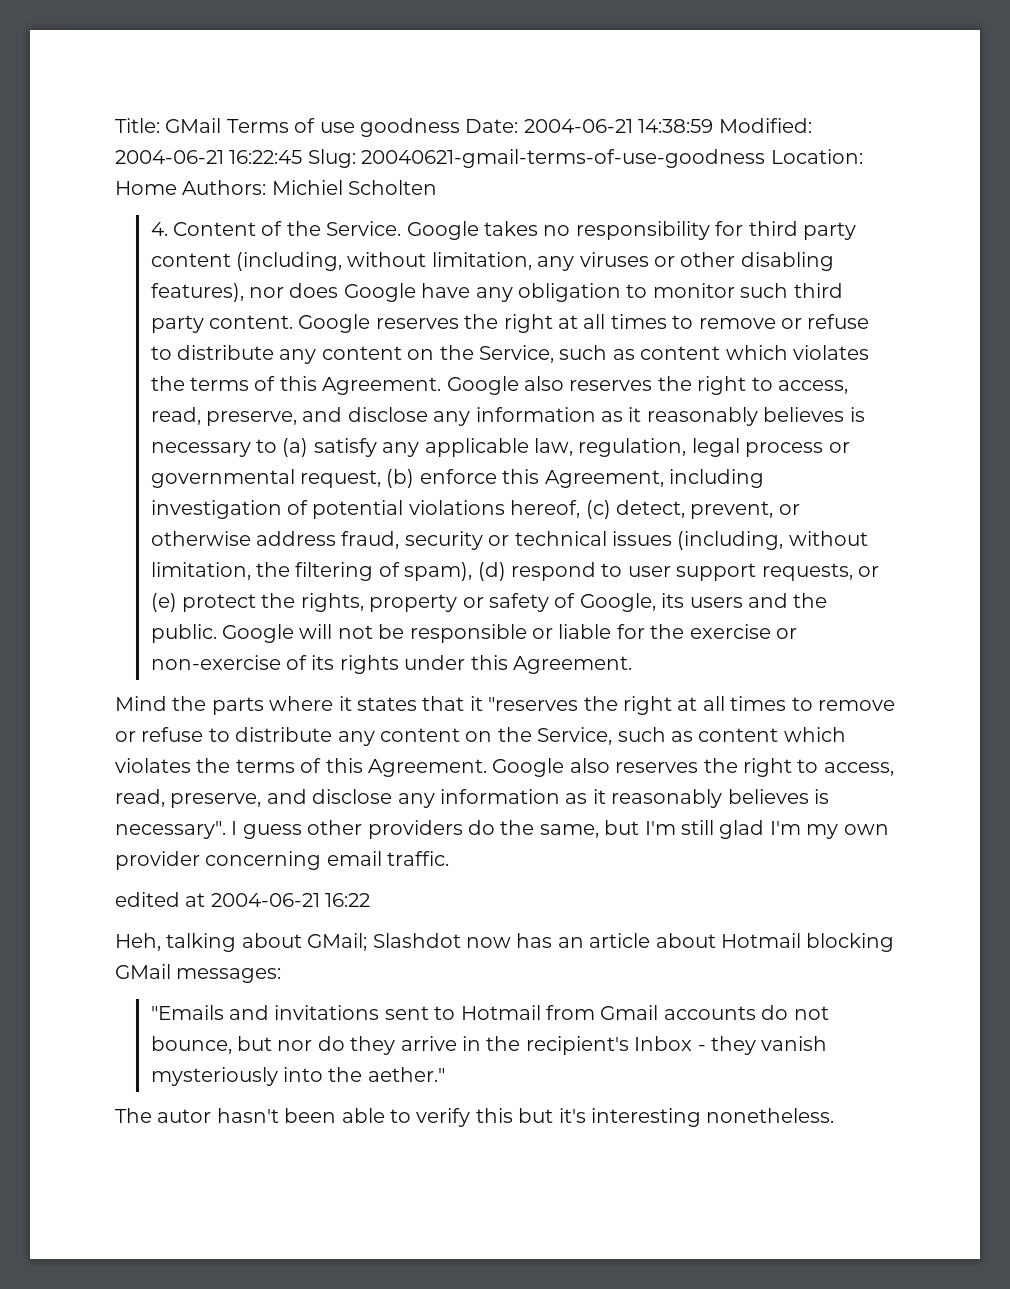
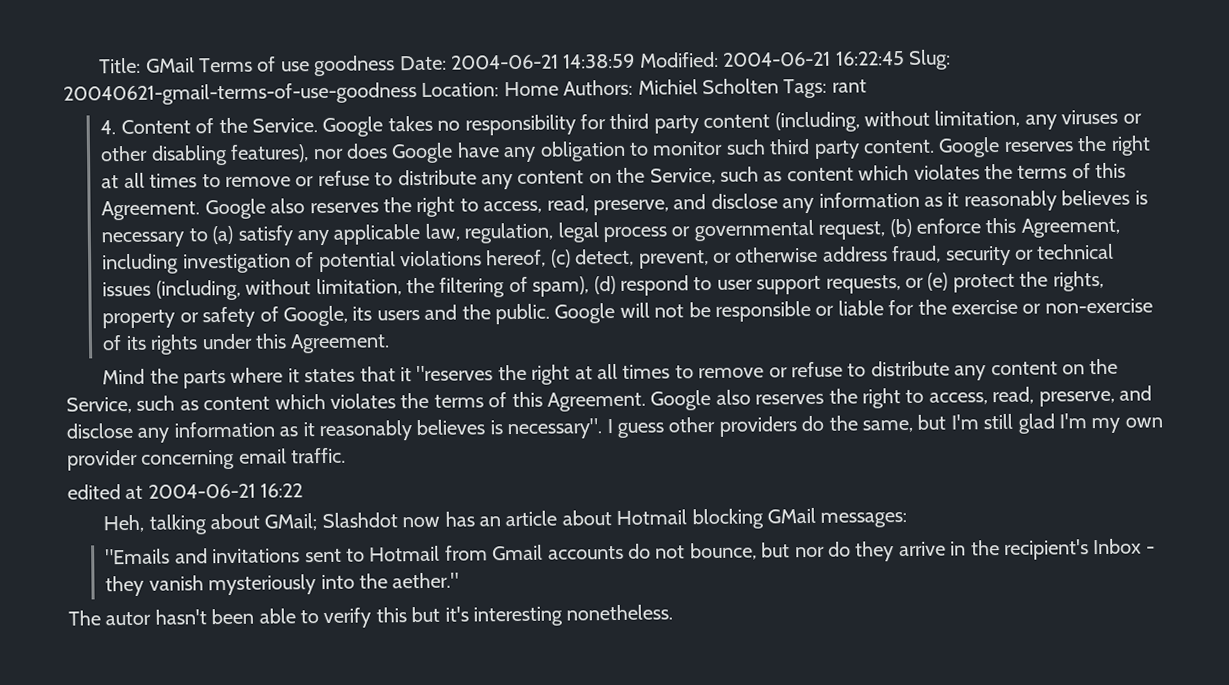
(438, 187) none -> [783,78,867,99] Tags: rant

